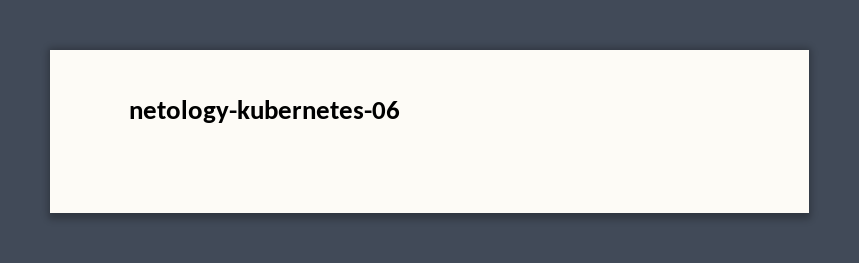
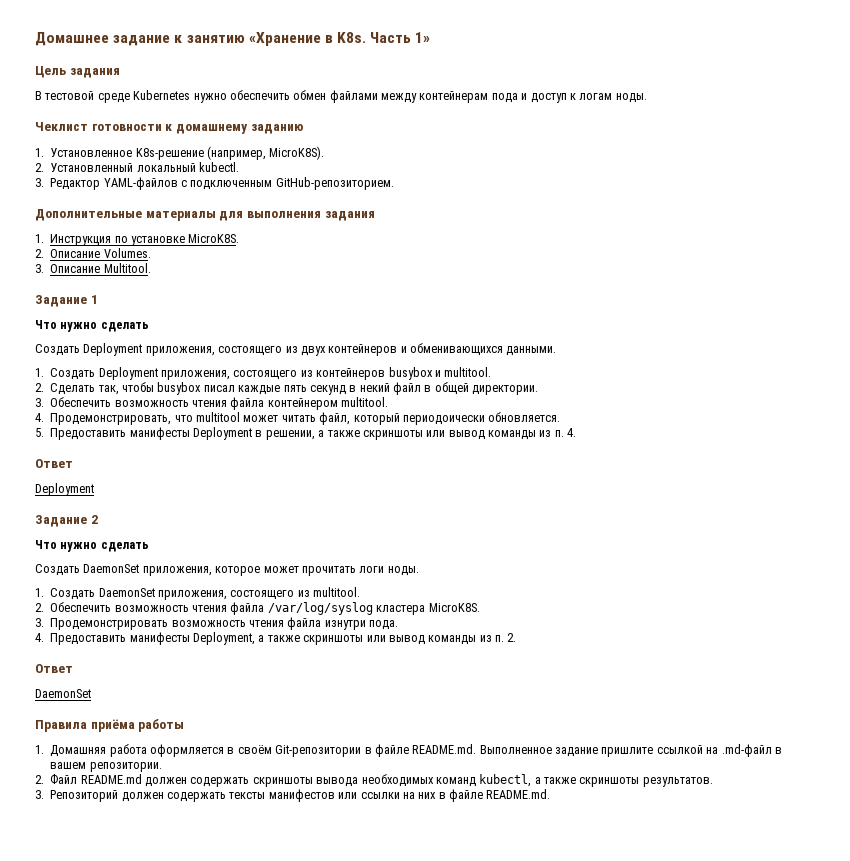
[129,100,400,123] netology-kubernetes-06 -> [35,32,431,46] [35,66,120,78] [35,90,647,103] [35,122,304,134] [35,146,325,160] [35,162,239,172] [35,177,394,190] [35,209,375,221] [35,234,240,246] [35,248,151,258] [35,263,151,273] [35,295,98,307] [35,320,149,332] [35,343,557,356] [35,367,492,380] [35,382,539,395] [35,397,389,410] [35,412,561,425] [35,427,577,440] [35,459,73,468] [35,483,94,496] [35,515,98,527] [35,540,149,552] [35,564,419,576] [35,587,361,600] [35,602,480,615] [35,617,399,630] [35,632,517,645] [35,664,73,673] [35,689,91,698] [35,719,185,732] [35,744,782,757] [50,762,162,772] [35,774,713,787] [35,789,551,802] Домашнее задание к занятию «Хранение в K8s. Часть 1» // Цель задания // В тестовой среде Kubernetes нужно обеспечить обмен файлами между контейнерам пода и доступ к логам ноды. // Чеклист готовности к домашнему заданию // 1. Установленное K8s-решение (например, MicroK8S). // 2. Установленный локальный kubectl. // 3. Редактор YAML-файлов с подключенным GitHub-репозиторием. // Дополнительные материалы для выполнения задания // 1. Инструкция по установке MicroK8S. // 2. Описание Volumes. // 3. Описание Multitool. // Задание 1 // Что нужно сделать // Создать Deployment приложения, состоящего из двух контейнеров и обменивающихся данными. // 1. Создать Deployment приложения, состоящего из контейнеров busybox и multitool. // 2. Сделать так, чтобы busybox писал каждые пять секунд в некий файл в общей директории. // 3. Обеспечить возможность чтения файла контейнером multitool. // 4. Продемонстрировать, что multitool может читать файл, который периодоически обновляется. // 5. Предоставить манифесты Deployment в решении, а также скриншоты или вывод команды из п. 4. // Ответ // Deployment // Задание 2 // Что нужно сделать // Создать DaemonSet приложения, которое может прочитать логи ноды. // 1. Создать DaemonSet приложения, состоящего из multitool. // 2. Обеспечить возможность чтения файла /var/log/syslog кластера MicroK8S. // 3. Продемонстрировать возможность чтения файла изнутри пода. // 4. Предоставить манифесты Deployment, а также скриншоты или вывод команды из п. 2. // Ответ // DaemonSet // Правила приёма работы // 1. Домашняя работа оформляется в своём Git-репозитории в файле README.md. Выполненное задание пришлите ссылкой на .md-файл в вашем репозитории. // 2. Файл README.md должен содержать скриншоты вывода необходимых команд kubectl, а также скриншоты результатов. // 3. Репозиторий должен содержать тексты манифестов или ссылки на них в файле README.md.

